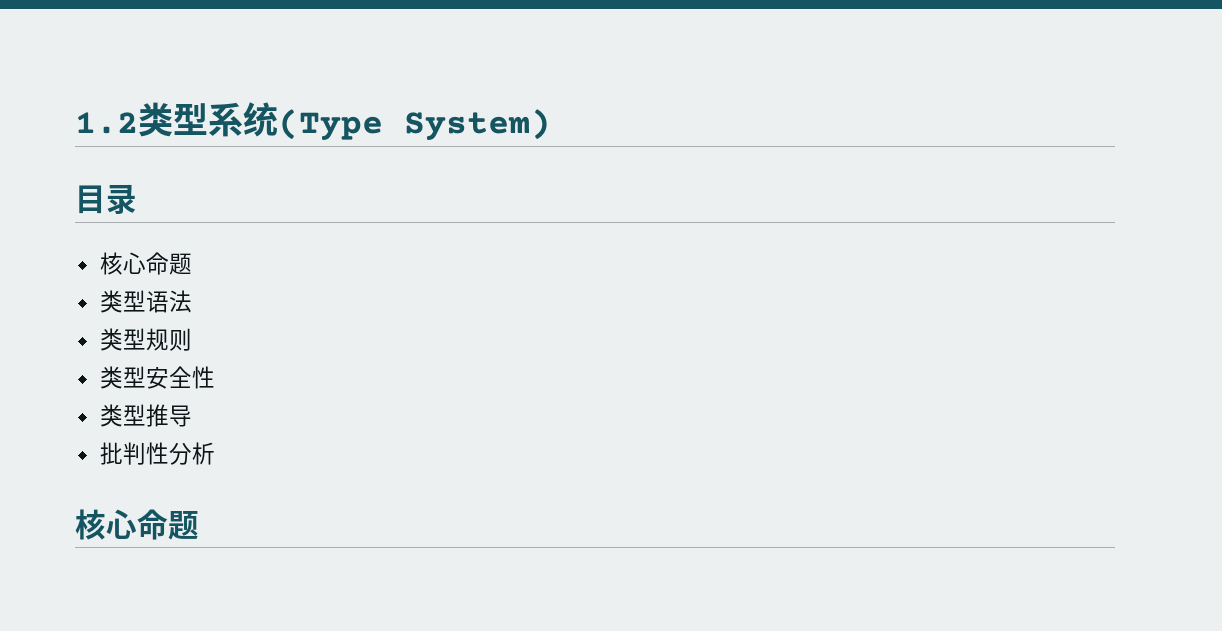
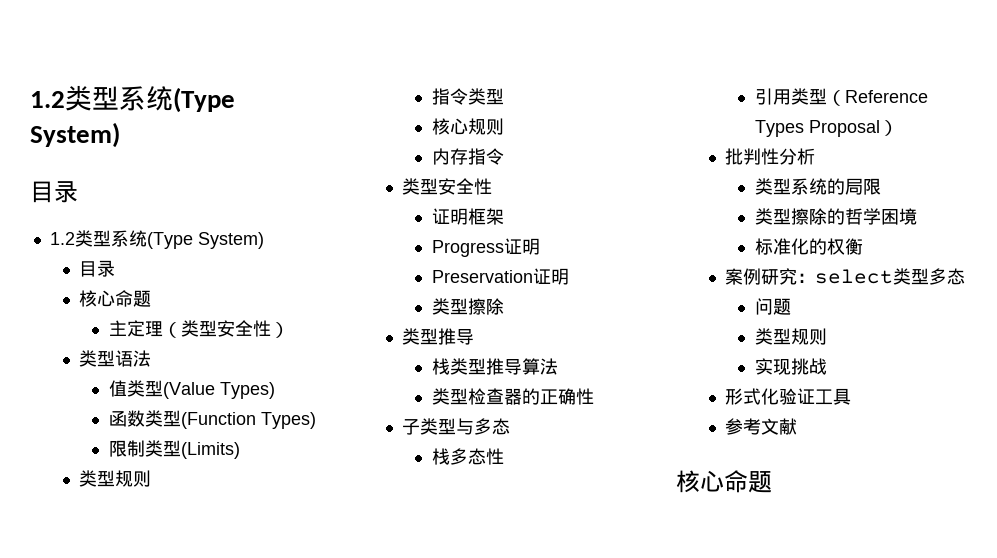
[75,102,551,141] [75,184,137,215] [99,252,192,275] [99,290,192,313] [99,328,192,351] [99,366,215,389] [99,404,192,427] [99,442,215,465] 1.2类型系统(Type System) // 目录 // 核心命题 // 类型语法 // 类型规则 // 类型安全性 // 类型推导 // 批判性分析 -> [30,85,235,113] [30,122,120,148] [30,181,78,203] [49,230,264,249] [79,260,116,277] [79,290,152,307] [108,320,289,338] [79,350,152,367] [108,380,275,399] [108,410,316,429] [108,440,240,459] [79,470,152,487] [431,88,504,105] [431,118,504,135] [431,148,504,165] [402,178,493,195] [431,208,504,225] [431,238,540,257] [431,268,569,285] [431,298,504,315] [402,328,475,345] [431,358,558,375] [431,388,594,405] [402,418,511,435] [431,448,504,465] [754,88,928,106] [754,120,898,137] [725,148,816,165] [754,178,881,195] [754,208,917,225] [754,238,863,255] [725,268,966,285] [754,298,791,315] [754,328,827,345] [754,358,827,375] [725,388,852,405] [725,418,798,435] 1.2类型系统(Type System) // 目录 // 1.2类型系统(Type System) // 目录 // 核心命题 // 主定理（类型安全性） // 类型语法 // 值类型(Value Types) // 函数类型(Function Types) // 限制类型(Limits) // 类型规则 // 指令类型 // 核心规则 // 内存指令 // 类型安全性 // 证明框架 // Progress证明 // Preservation证明 // 类型擦除 // 类型推导 // 栈类型推导算法 // 类型检查器的正确性 // 子类型与多态 // 栈多态性 // 引用类型（Reference Types Proposal） // 批判性分析 // 类型系统的局限 // 类型擦除的哲学困境 // 标准化的权衡 // 案例研究：select类型多态 // 问题 // 类型规则 // 实现挑战 // 形式化验证工具 // 参考文献

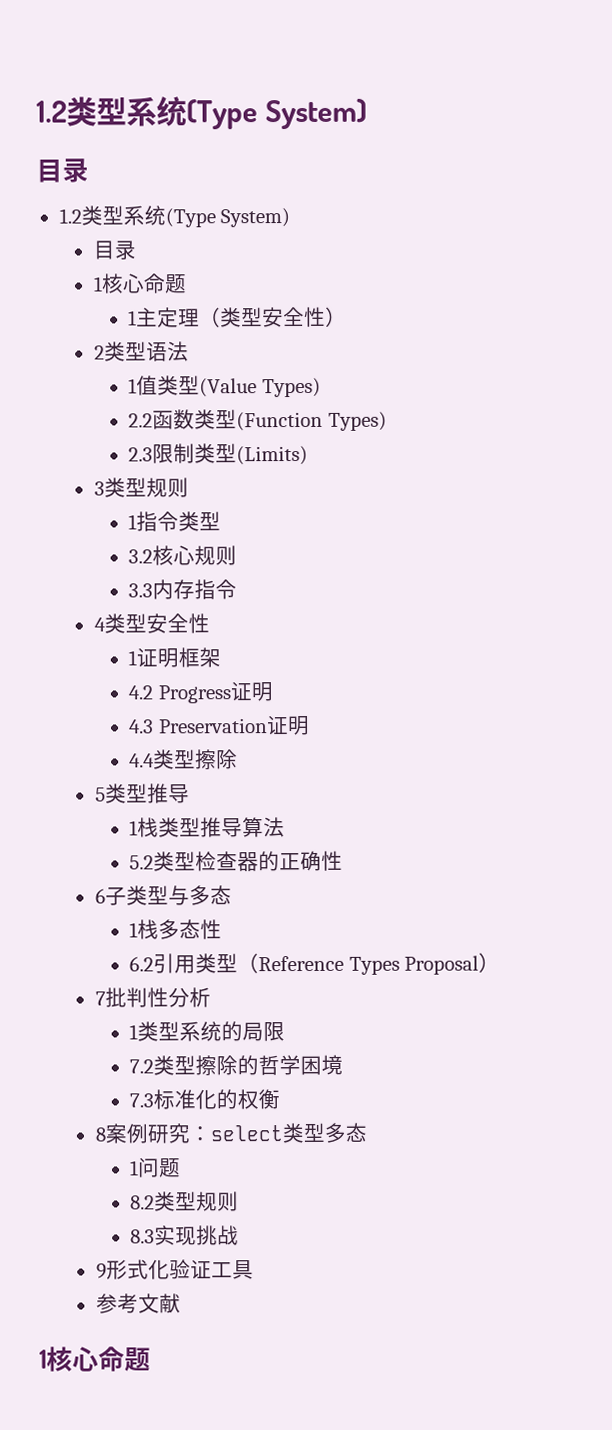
(116, 268) none -> [93,276,103,292] 1
(152, 298) none -> [128,310,138,326] 1
(289, 330) none -> [93,345,105,360] 2
(152, 358) none -> [128,378,138,394] 1
(275, 390) none -> [128,413,154,428] 2.2
(316, 420) none -> [128,447,154,462] 2.3
[79,470,152,487] 类型规则 // -> [93,477,189,498] [128,514,138,530] 3类型规则 // 1
(504, 96) none -> [128,549,154,564] 3.2
(504, 126) none -> [128,583,154,598] 3.3
(504, 156) none -> [93,617,106,632] 4
(493, 186) none -> [128,650,138,666] 1
(504, 216) none -> [128,685,154,700] 4.2
(540, 246) none -> [129,719,155,734] 4.3
(569, 276) none -> [129,753,156,768] 4.4
(504, 306) none -> [94,787,106,802] 5
(475, 337) none -> [129,820,139,836] 1
(558, 366) none -> [129,855,155,870] 5.2
(594, 396) none -> [94,888,106,904] 6
(511, 426) none -> [129,922,139,938] 1
(504, 456) none -> [129,956,155,972] 6.2
(898, 128) none -> [94,991,106,1006] 7
(816, 156) none -> [129,1024,139,1040] 1
(881, 186) none -> [129,1059,155,1074] 7.2
(917, 216) none -> [129,1093,155,1108] 7.3
(863, 246) none -> [94,1127,106,1142] 8
(966, 276) none -> [130,1160,140,1176] 1
[754,328,827,345] 类型规则 // -> [130,1191,240,1212] [130,1229,156,1244] 8.2类型规则 // 8.3
(827, 366) none -> [95,1263,107,1279] 9
(798, 426) none -> [39,1349,47,1369] 1

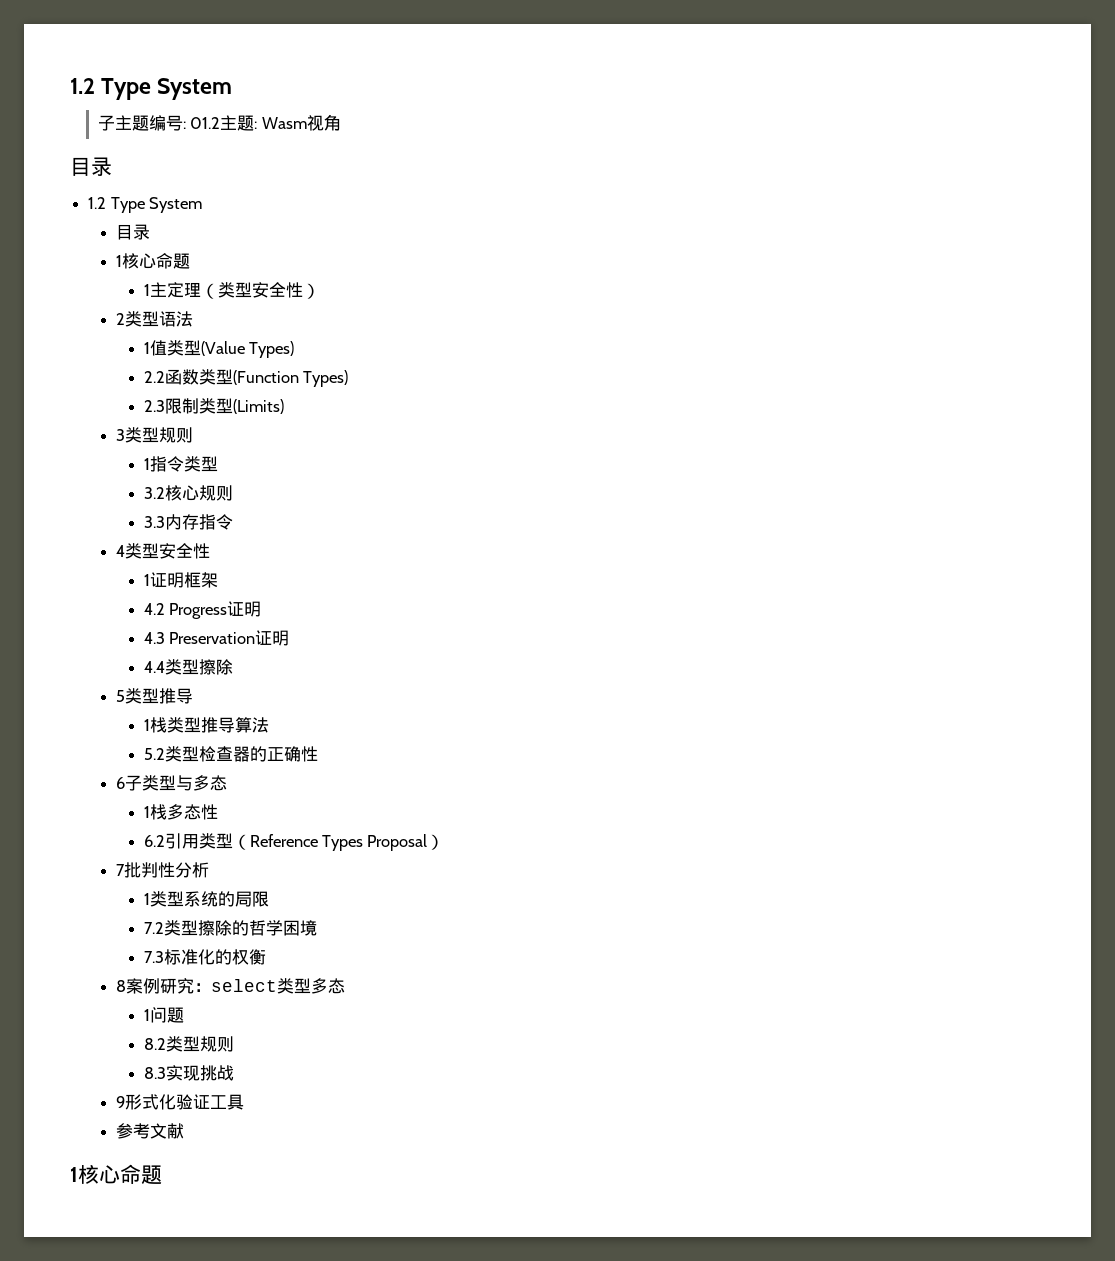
[36,96,368,130] [36,158,89,183] [58,205,291,228] 1.2类型系统(Type System) // 目录 // 1.2类型系统(Type System) -> [70,78,233,100] [97,114,341,131] [70,157,112,176] [88,197,203,213] 1.2 Type System // 子主题编号: 01.2主题: Wasm视角 // 目录 // 1.2 Type System

